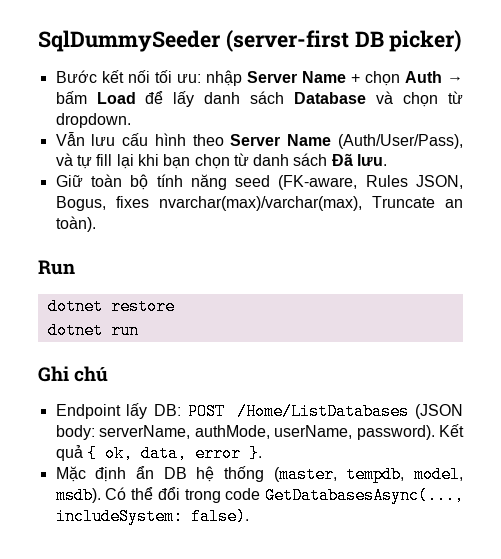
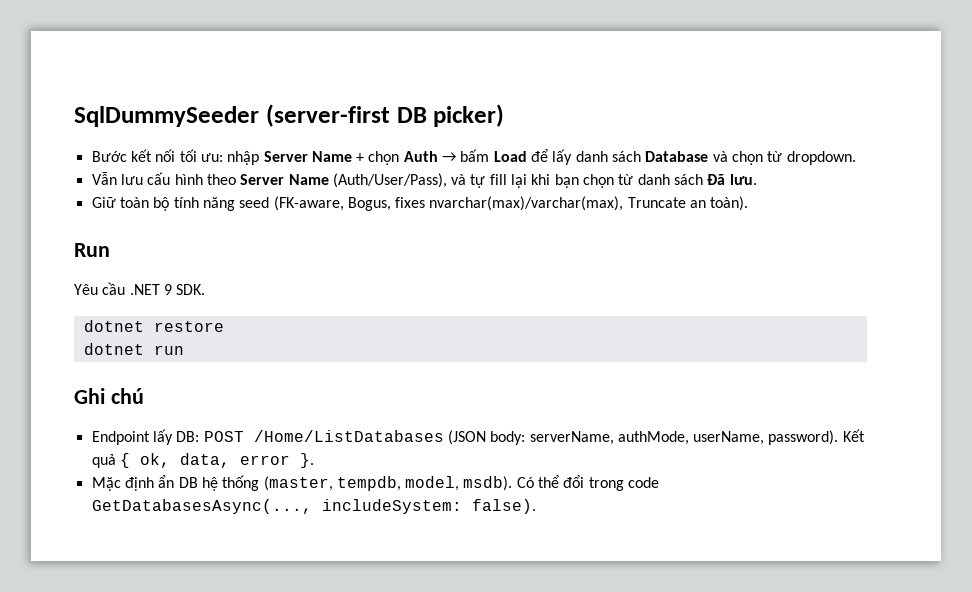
[365,175,464,189] Rules JSON, -> (344, 203) none
(75, 267) none -> [74,282,206,295] // Yêu cầu .NET 9 SDK.

